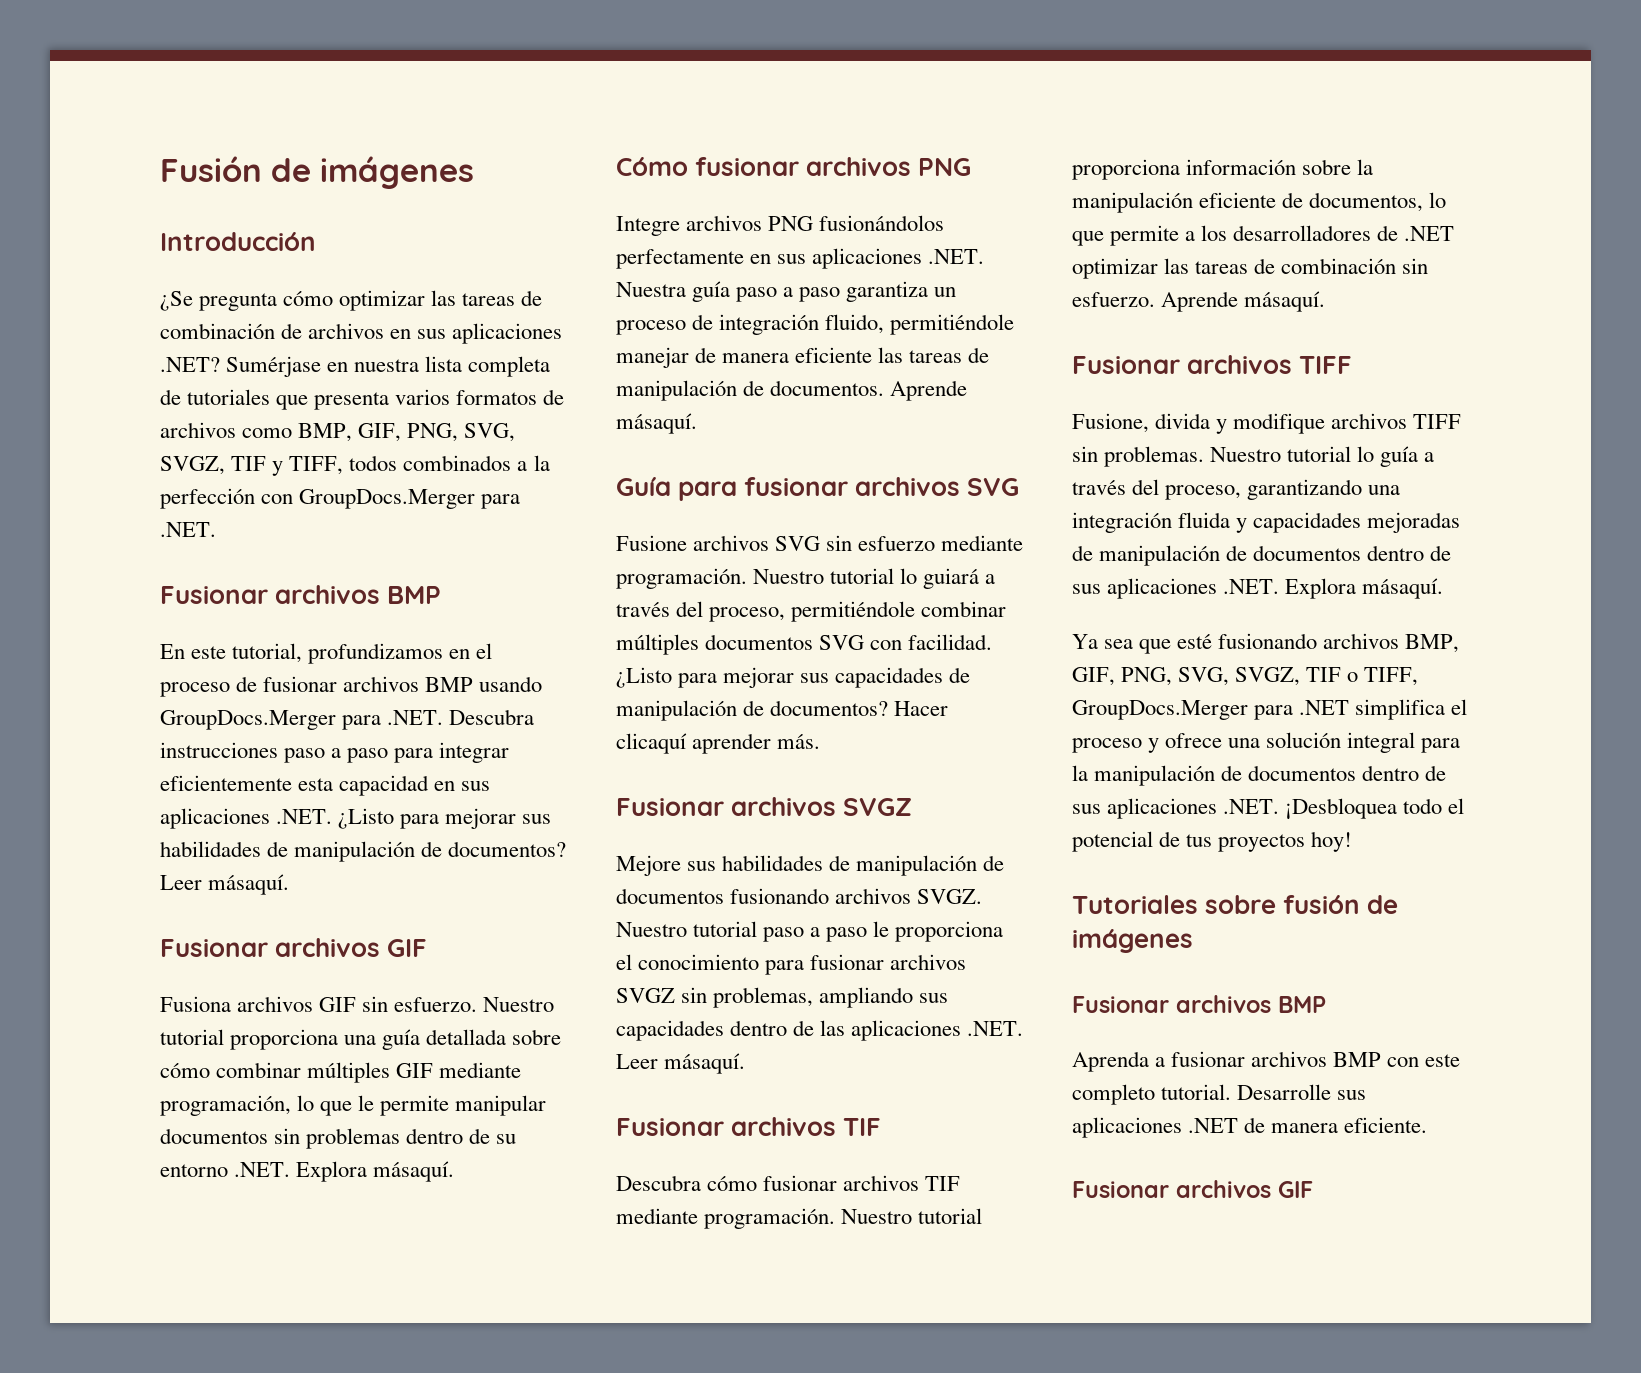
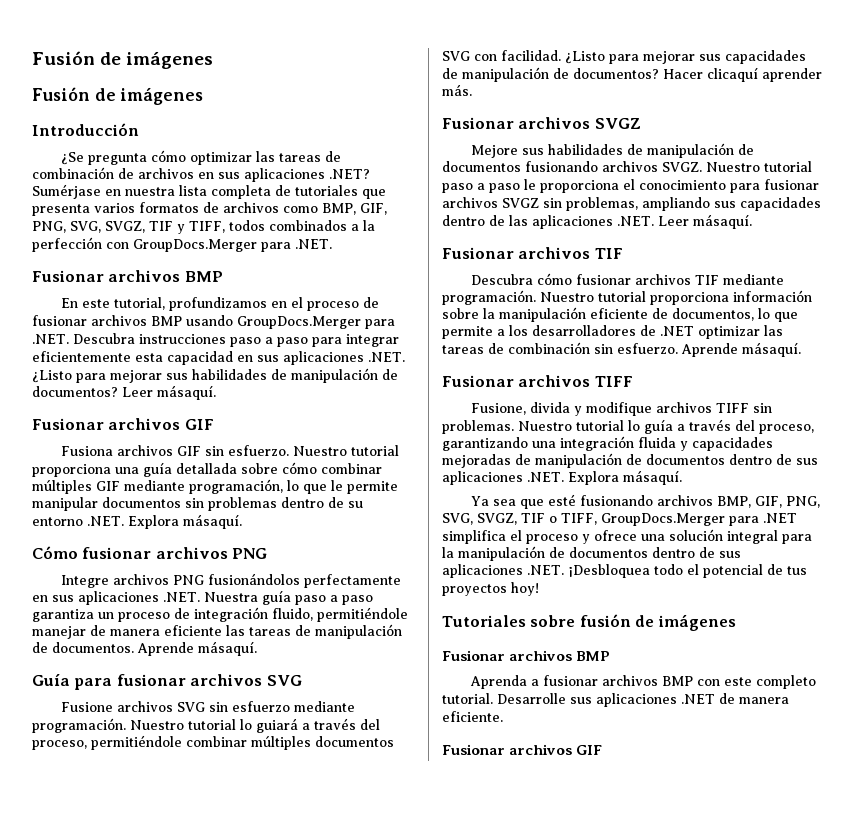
[160,156,474,189] Fusión de imágenes -> [32,51,214,69] [32,87,204,105] Fusión de imágenes // Fusión de imágenes

